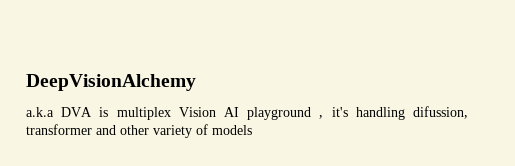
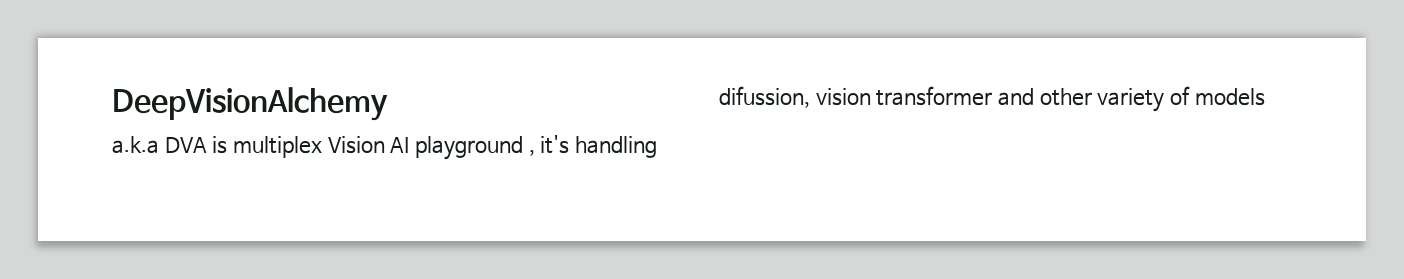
(468, 112) none -> [815,88,871,106] vision

